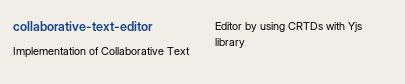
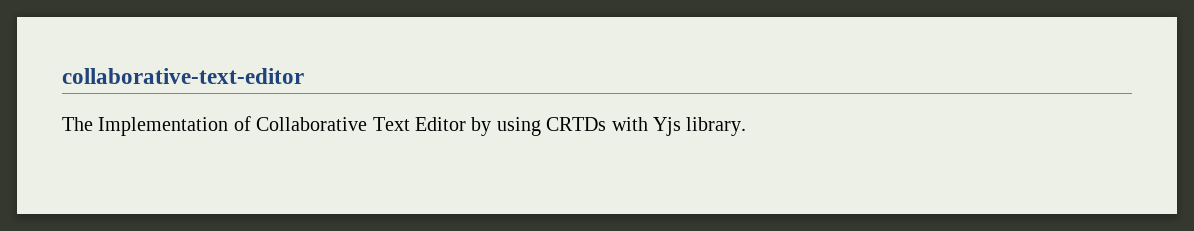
(153, 26) none -> [62,117,93,131] The
[215,38,245,48] library -> [686,117,747,136] library.

